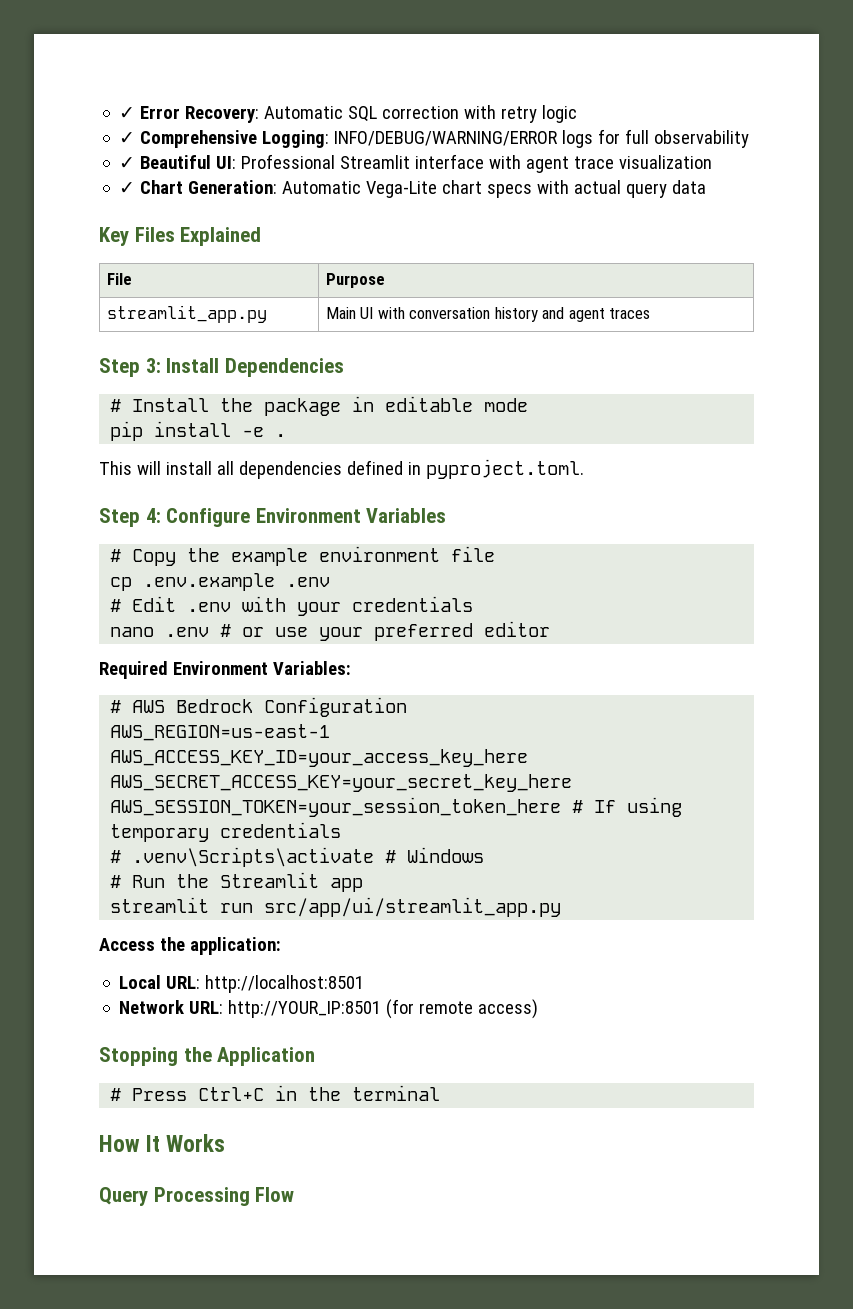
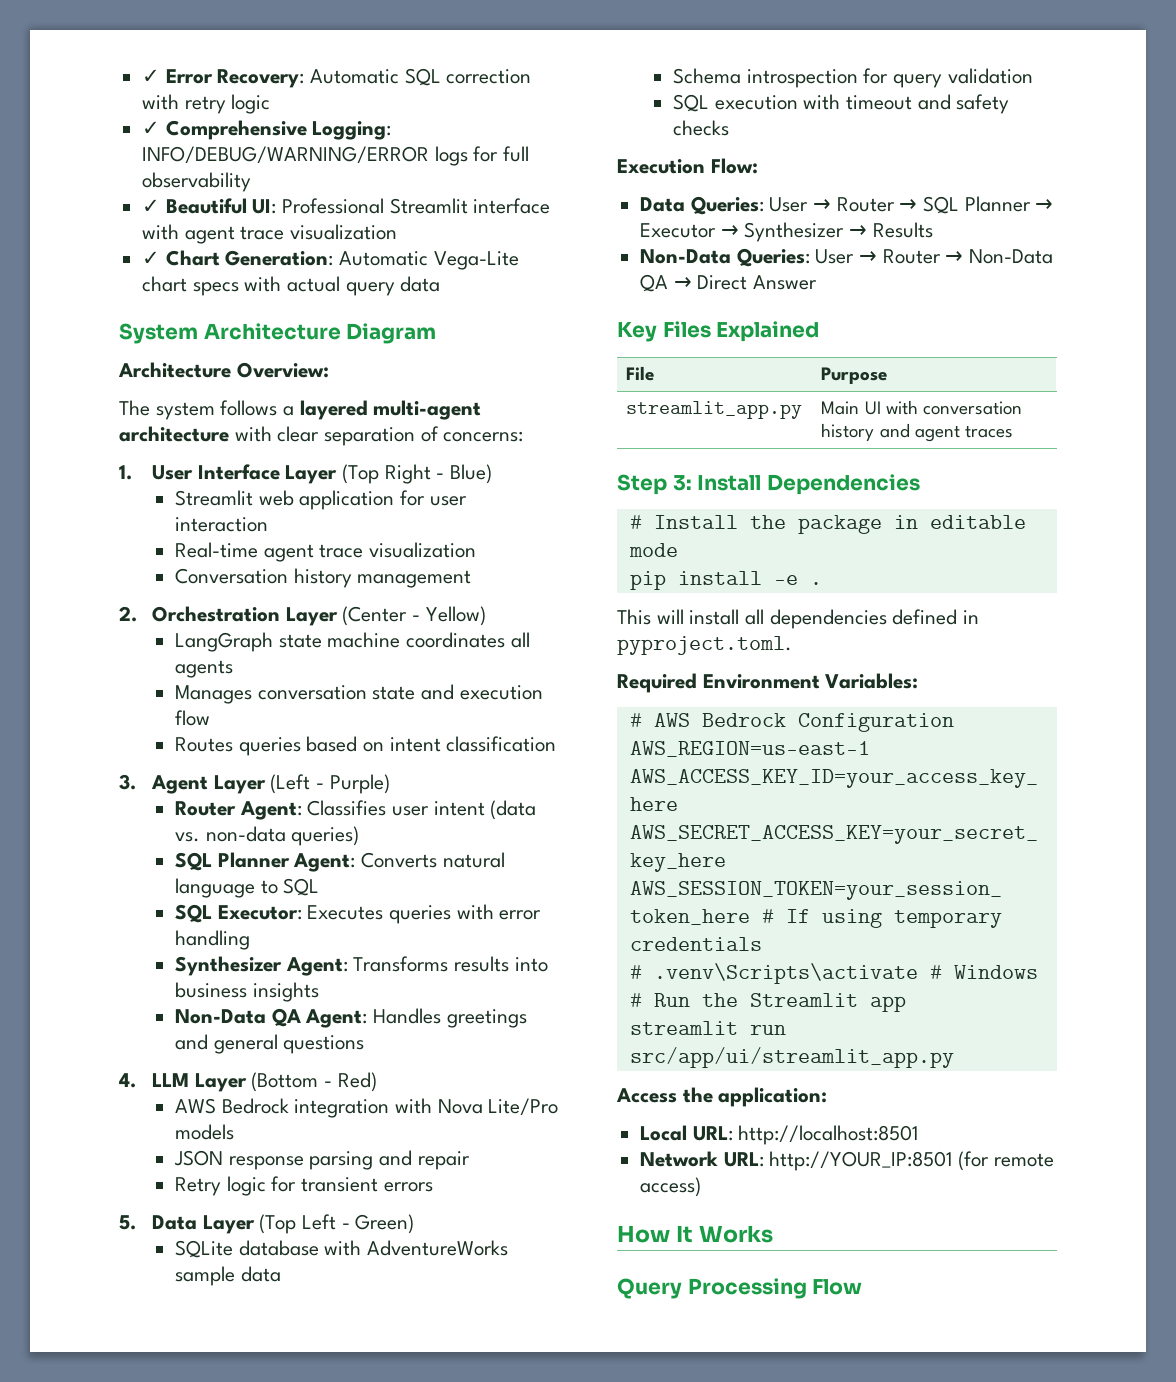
(707, 187) none -> [119,323,437,344] [118,362,329,378] [119,400,482,420] [119,426,524,446] [119,464,493,484] [175,490,467,510] [175,517,269,532] [175,542,477,562] [175,568,472,588] [119,606,486,626] [175,632,530,652] [175,660,234,678] [175,684,543,704] [175,710,211,726] [175,736,557,756] [119,774,390,794] [175,800,537,820] [175,826,360,846] [175,852,505,872] [175,878,320,898] [175,904,542,924] [175,930,251,950] [175,956,548,976] [175,982,319,1002] [175,1008,527,1028] [175,1034,365,1054] [119,1072,377,1092] [175,1098,559,1118] [175,1124,235,1140] [174,1150,470,1170] [175,1176,433,1196] [119,1214,415,1234] [175,1240,509,1258] [175,1266,281,1286] [673,68,1033,88] [673,94,1010,114] [673,120,730,136] [617,158,758,174] [640,196,1054,215] [640,222,933,242] [640,248,1054,267] [640,274,818,292] // System Architecture Diagram // Architecture Overview: // The system follows a layered multi-agent architecture with clear separation of concerns: // 1. User Interface Layer (Top Right - Blue) // Streamlit web application for user interaction // Real-time agent trace visualization // Conversation history management // 2. Orchestration Layer (Center - Yellow) // LangGraph state machine coordinates all agents // Manages conversation state and execution flow // Routes queries based on intent classification // 3. Agent Layer (Left - Purple) // Router Agent: Classifies user intent (data vs. non-data queries) // SQL Planner Agent: Converts natural language to SQL // SQL Executor: Executes queries with error handling // Synthesizer Agent: Transforms results into business insights // Non-Data QA Agent: Handles greetings and general questions // 4. LLM Layer (Bottom - Red) // AWS Bedrock integration with Nova Lite/Pro models // JSON response parsing and repair // Retry logic for transient errors // 5. Data Layer (Top Left - Green) // SQLite database with AdventureWorks sample data // Schema introspection for query validation // SQL execution with timeout and safety checks // Execution Flow: // Data Queries: User → Router → SQL Planner → Executor → Synthesizer → Results // Non-Data Queries: User → Router → Non-Data QA → Direct Answer
[99,508,447,527] [110,546,496,566] [110,573,331,591] [110,596,474,616] [110,621,551,641] // Step 4: Configure Environment Variables // # Copy the example environment file // cp .env.example .env // # Edit .env with your credentials // nano .env # or use your preferred editor -> (792, 645) none
[99,1047,316,1066] [110,1085,441,1101] // Stopping the Application // # Press Ctrl+C in the terminal -> (702, 1187) none

